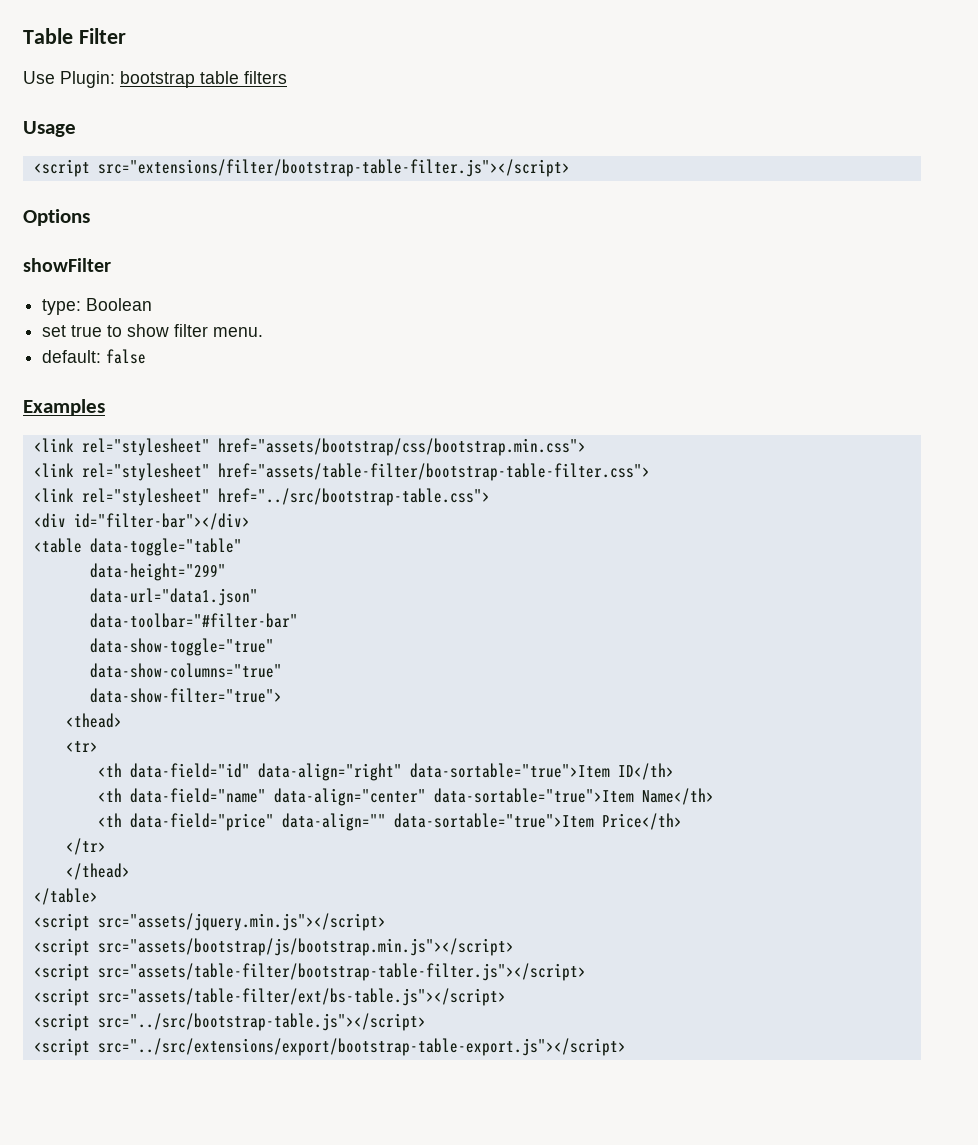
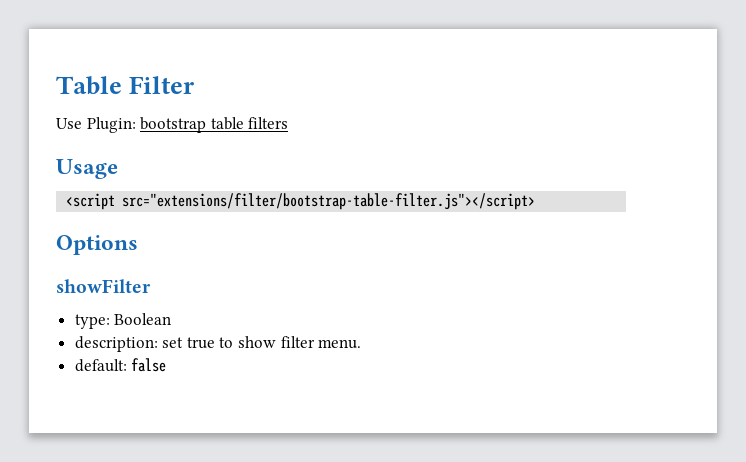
(153, 304) none -> [74,336,158,352] description:
[23,399,105,416] [33,438,586,456] [33,463,650,481] [33,488,490,506] [33,513,250,530] [33,538,242,556] [89,563,226,581] [89,588,258,606] [89,613,298,628] [89,638,274,656] [89,663,282,678] [89,688,282,703] [65,713,122,728] [65,741,98,752] [97,763,674,781] [97,788,714,806] [97,813,682,831] [65,838,106,855] [65,863,130,880] [33,888,98,905] [33,913,386,931] [33,938,514,956] [33,963,586,981] [33,988,506,1006] [33,1013,426,1031] [33,1038,626,1056] // Examples // <link rel="stylesheet" href="assets/bootstrap/css/bootstrap.min.css"> // <link rel="stylesheet" href="assets/table-filter/bootstrap-table-filter.css"> // <link rel="stylesheet" href="../src/bootstrap-table.css"> // <div id="filter-bar"></div> // <table data-toggle="table" // data-height="299" // data-url="data1.json" // data-toolbar="#filter-bar" // data-show-toggle="true" // data-show-columns="true" // data-show-filter="true"> // <thead> // <tr> // <th data-field="id" data-align="right" data-sortable="true">Item ID</th> // <th data-field="name" data-align="center" data-sortable="true">Item Name</th> // <th data-field="price" data-align="" data-sortable="true">Item Price</th> // </tr> // </thead> // </table> // <script src="assets/jquery.min.js"></script> // <script src="assets/bootstrap/js/bootstrap.min.js"></script> // <script src="assets/table-filter/bootstrap-table-filter.js"></script> // <script src="assets/table-filter/ext/bs-table.js"></script> // <script src="../src/bootstrap-table.js"></script> // <script src="../src/extensions/export/bootstrap-table-export.js"></script> -> (167, 365) none

